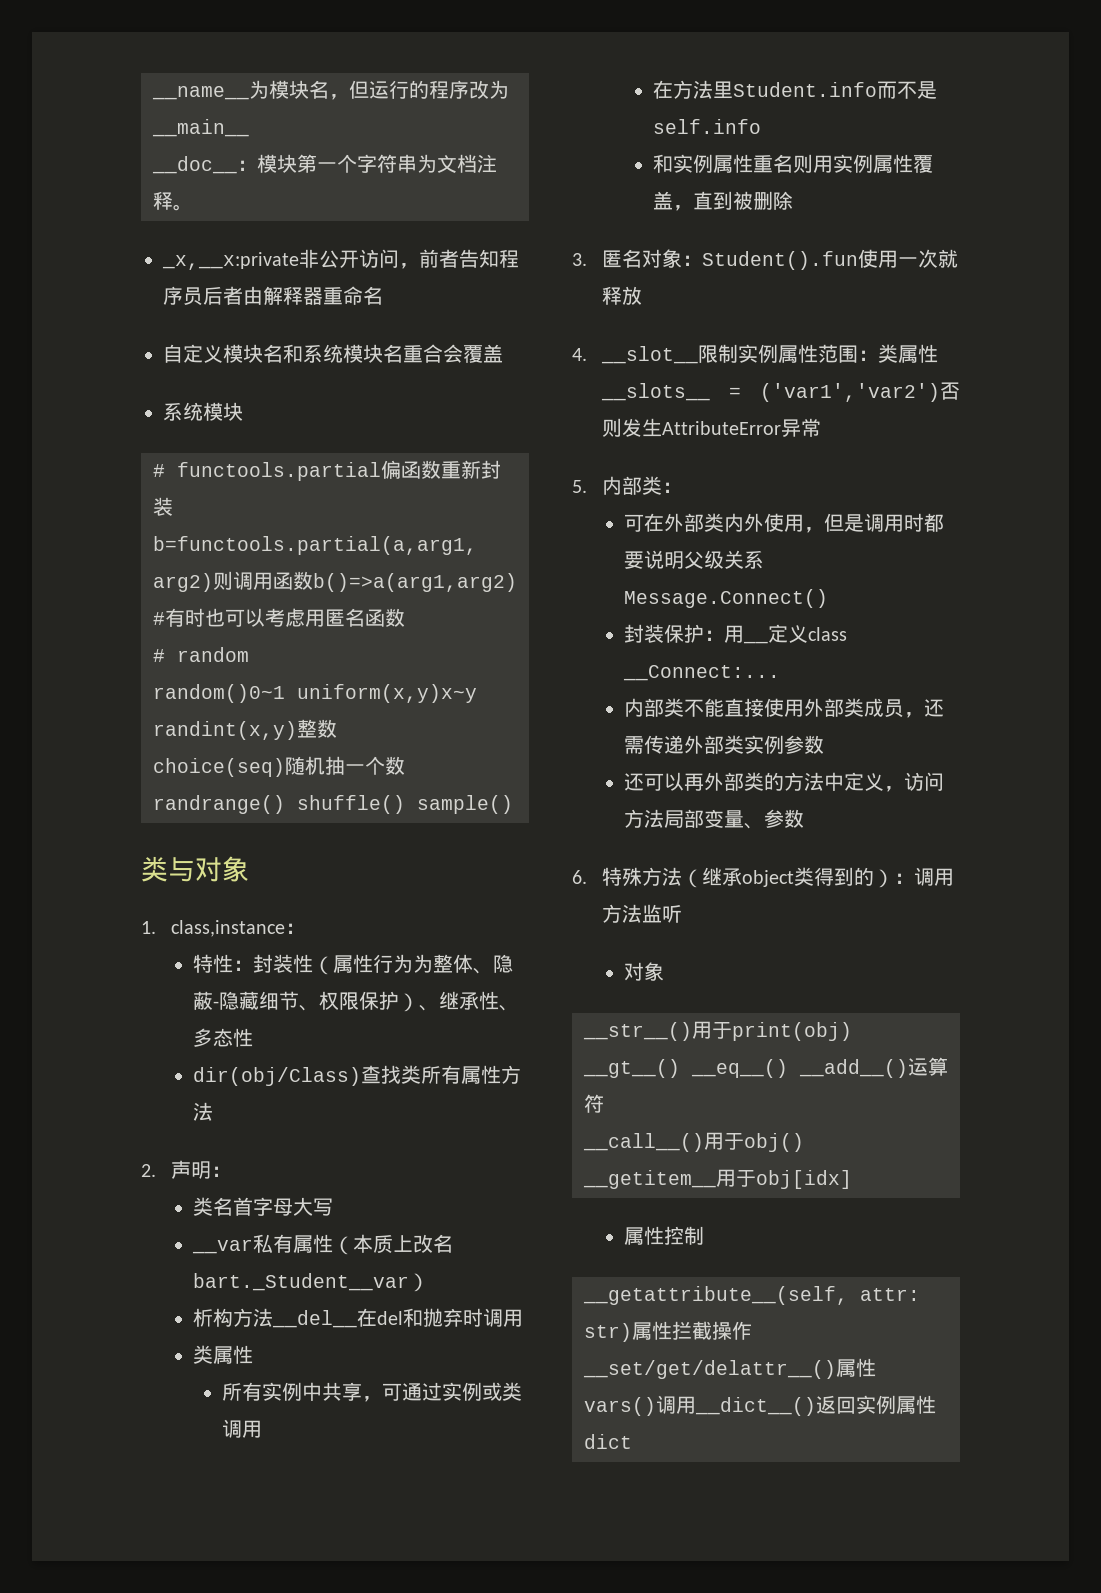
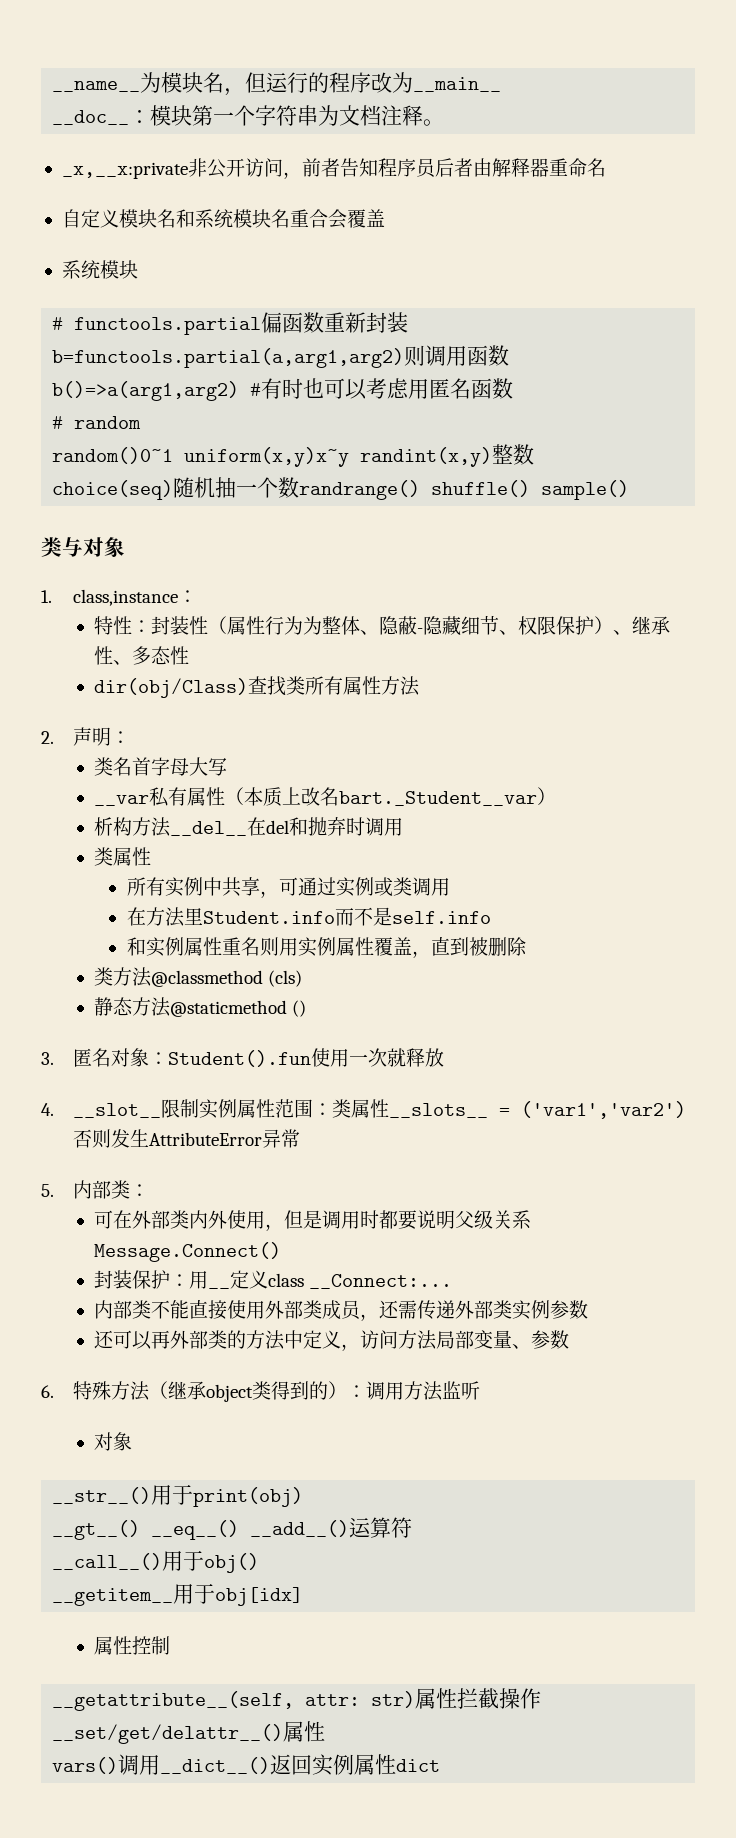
(794, 200) none -> [94,967,303,987] [94,997,307,1017] // 类方法@classmethod (cls) // 静态方法@staticmethod ()

